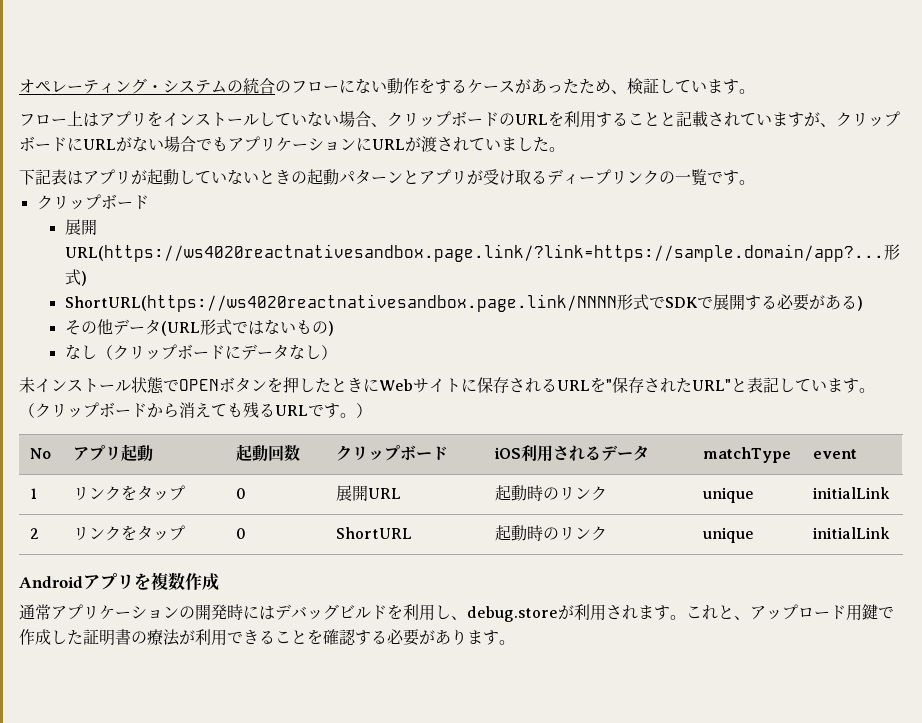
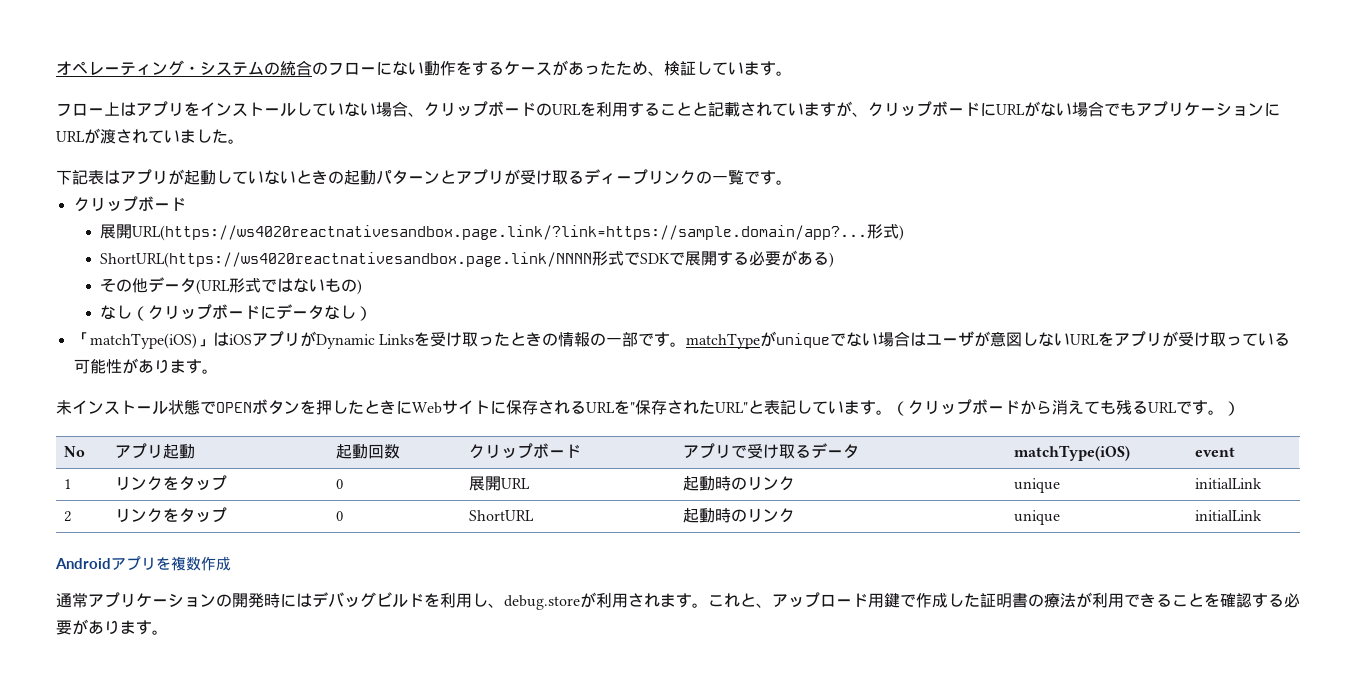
(337, 352) none -> [73,331,1290,349] [73,358,218,374] // 「matchType(iOS)」はiOSアプリがDynamic Linksを受け取ったときの情報の一部です。matchTypeがuniqueでない場合はユーザが意図しないURLをアプリが受け取っている可能性があります。
[493,445,585,462] iOS利用され -> [682,443,795,459] アプリで受け取
[702,447,791,463] matchType -> [1013,445,1130,461] matchType(iOS)

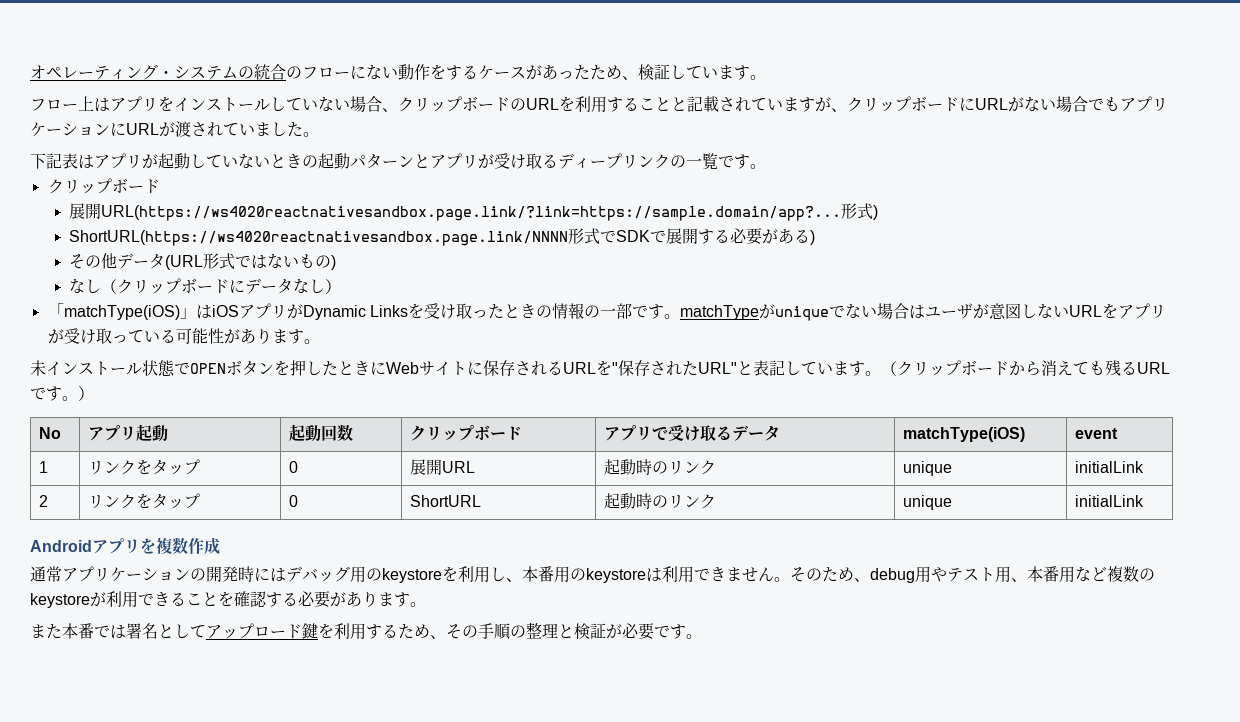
[376,592,424,608] ビルド -> [350,566,442,583] 用のkeystore
[504,592,1076,610] debug.storeが利用されます。これと、アップロード用鍵で作成した証明書の療法 -> [522,566,1155,583] [30,593,90,608] 本番用のkeystoreは利用できません。そのため、debug用やテスト用、本番用など複数のkeystore
(168, 632) none -> [30,622,702,640] // また本番では署名としてアップロード鍵を利用するため、その手順の整理と検証が必要です。

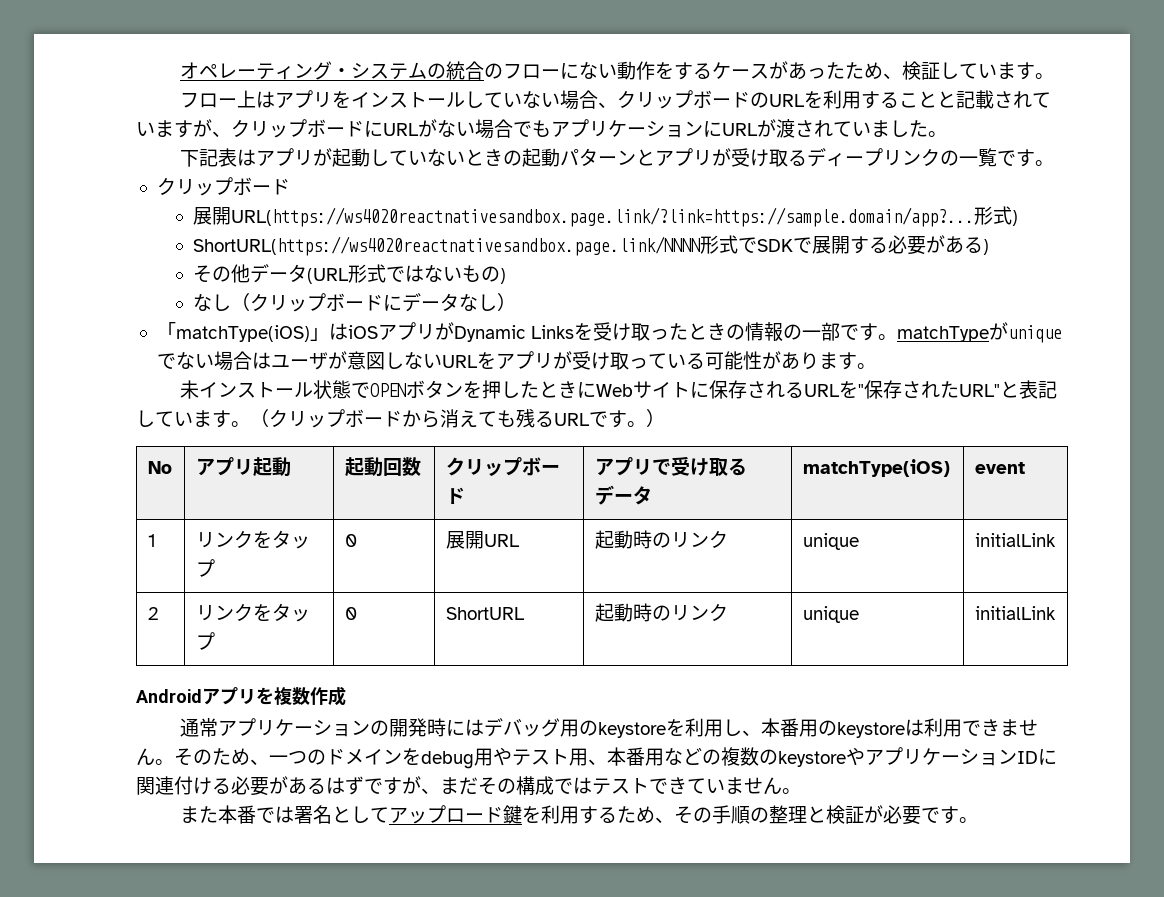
(870, 580) none -> [269,748,421,765] 一つのドメインを
(1107, 574) none -> [702,749,721,765] の
[90,591,410,608] が利用できることを確認する必要があります -> [846,747,1057,766] [136,776,782,796] やアプリケーションIDに関連付ける必要があるはずですが、まだその構成ではテストできていません

